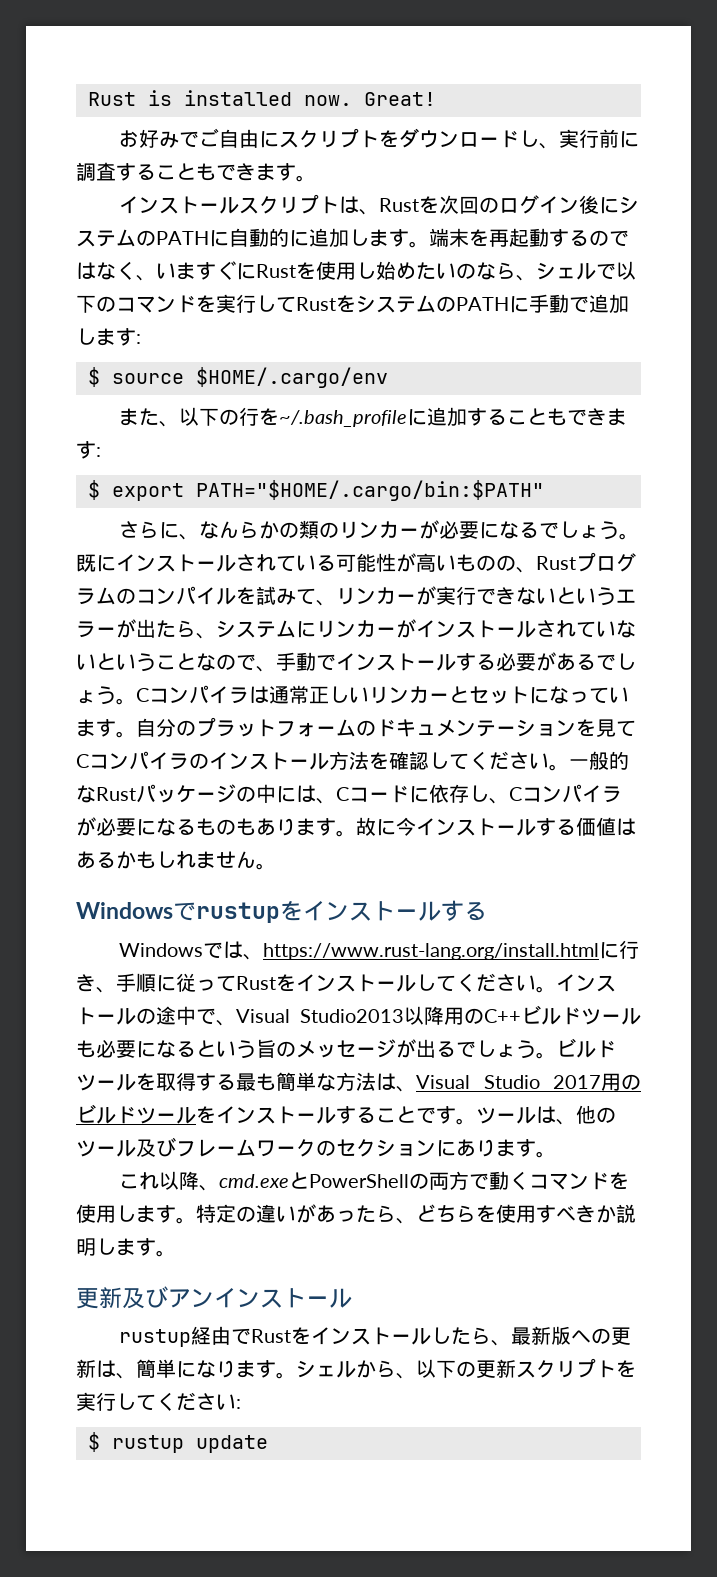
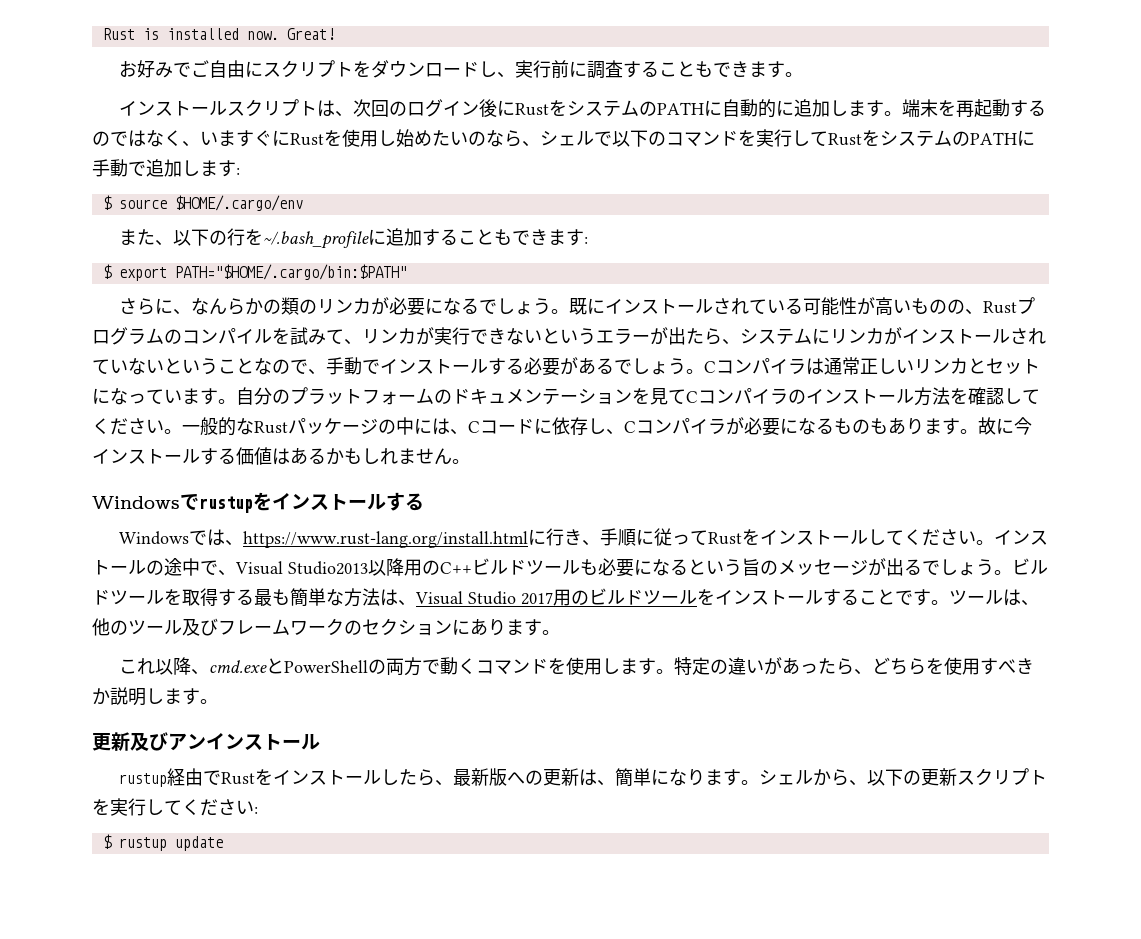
[379,196,440,214] Rustを -> (354, 114) none
(620, 205) none -> [515,100,568,116] Rustを
[399,528,420,537] ー -> (372, 306) none
[396,594,416,603] ー -> (416, 336) none
[376,627,396,636] ー -> (884, 336) none
[429,693,449,702] ー -> (968, 366) none

